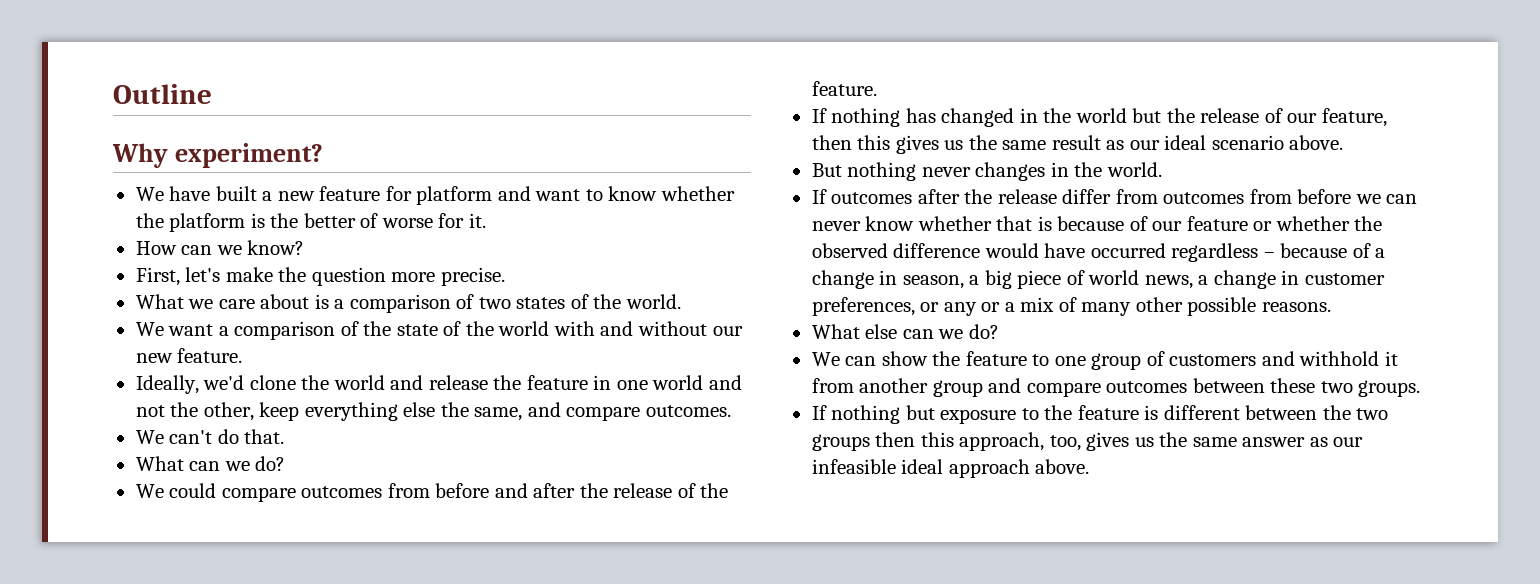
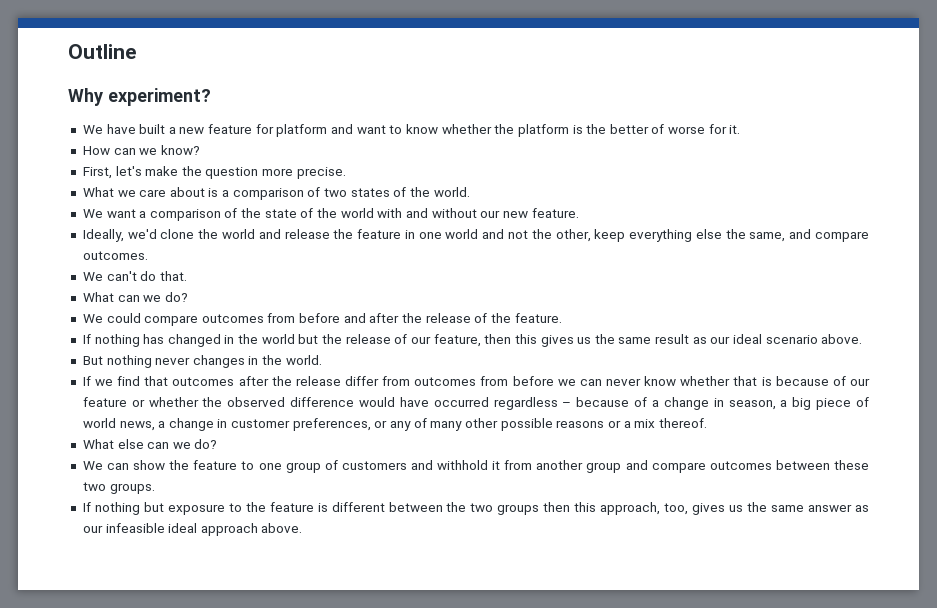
(827, 196) none -> [94,376,169,386] we find that
[981,297,1055,312] or a mix -> (412, 426) none
[1261,302,1331,312] reasons. -> [556,418,707,428] reasons or a mix thereof.

